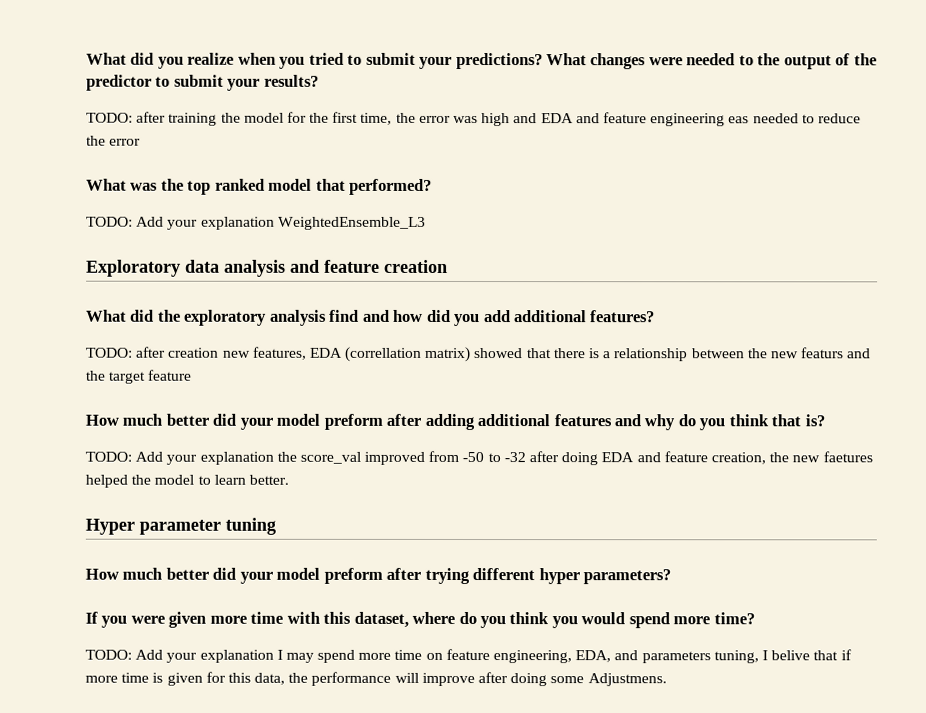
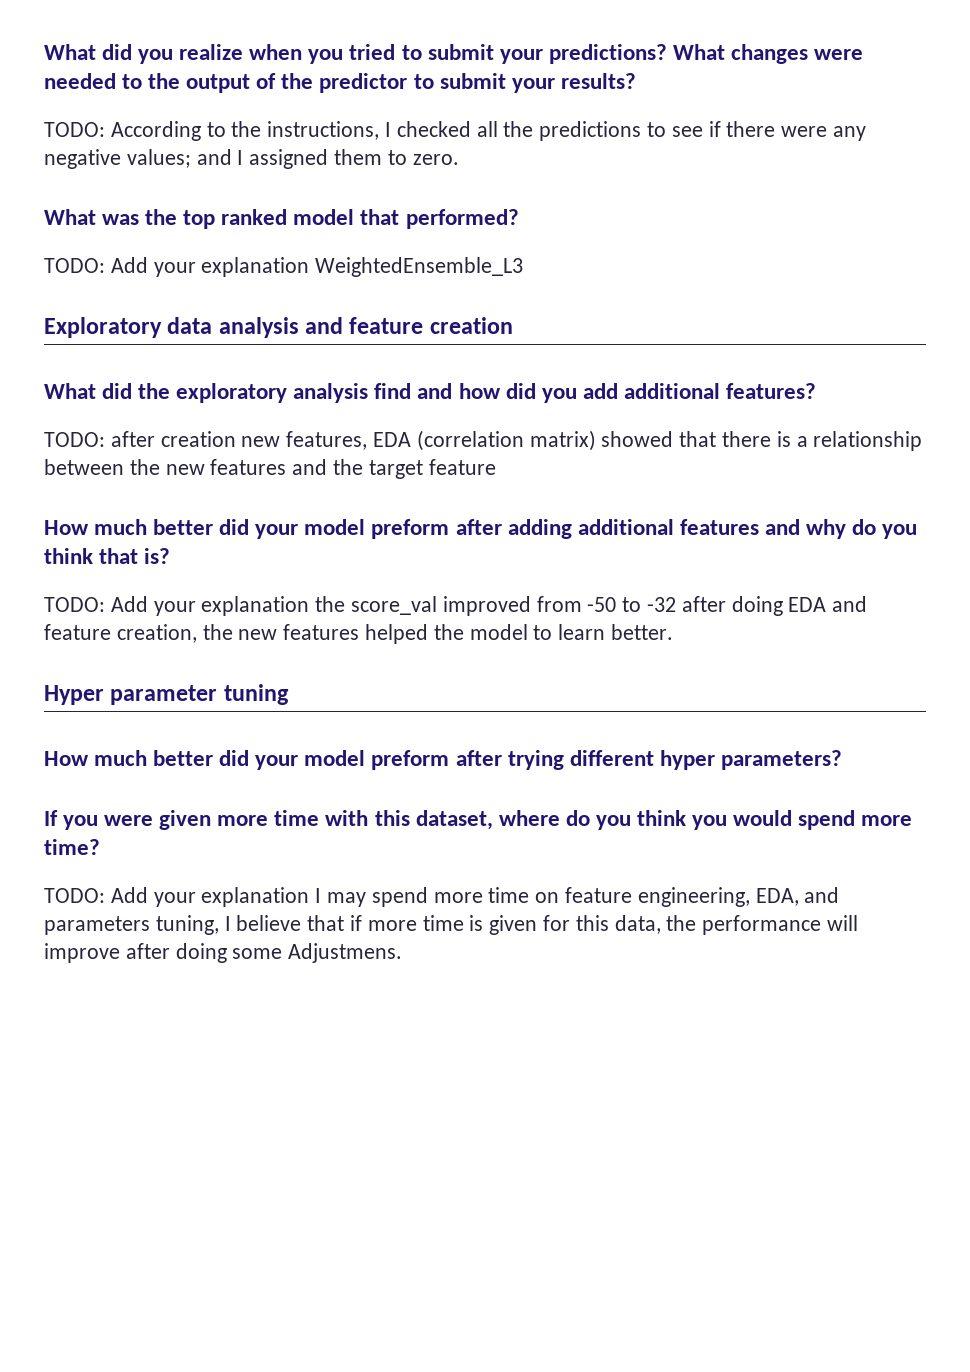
[136,111,861,127] [86,135,142,146] after training the model for the first time, the error was high and EDA and feature engineering eas needed to reduce the error -> [110,121,867,141] [44,149,459,169] According to the instructions, I checked all the predictions to see if there were any negative values; and I assigned them to zero.
[344,346,423,362] (correllation -> [416,430,524,451] (correlation
[800,347,845,359] featurs -> [210,459,287,475] features
[822,451,873,463] faetures -> [283,624,360,640] features
[771,650,811,661] belive -> [236,915,302,931] believe

